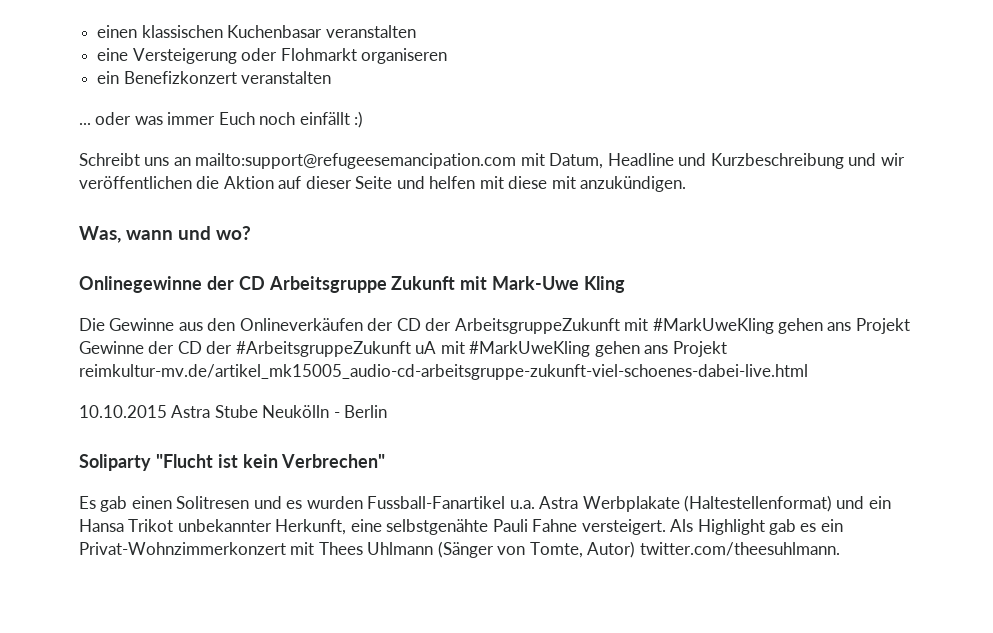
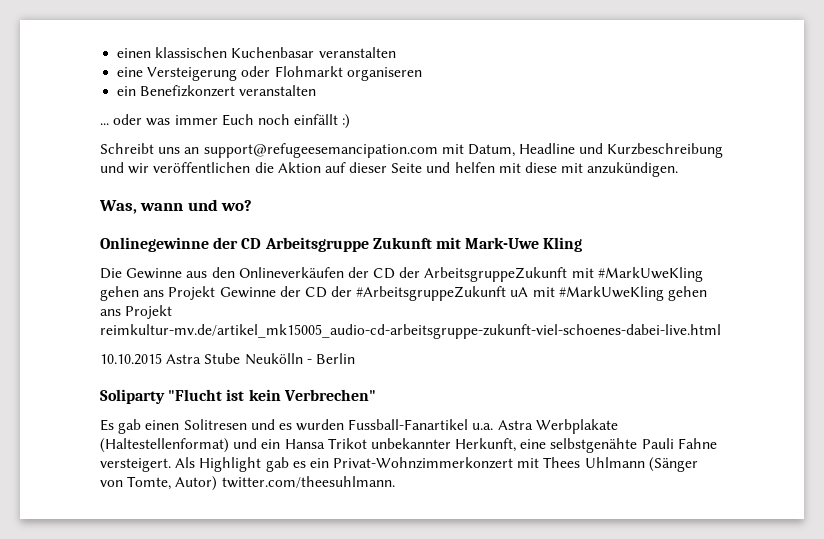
[195,153,517,169] mailto:support@refugeesemancipation.com -> [203,143,438,158] support@refugeesemancipation.com

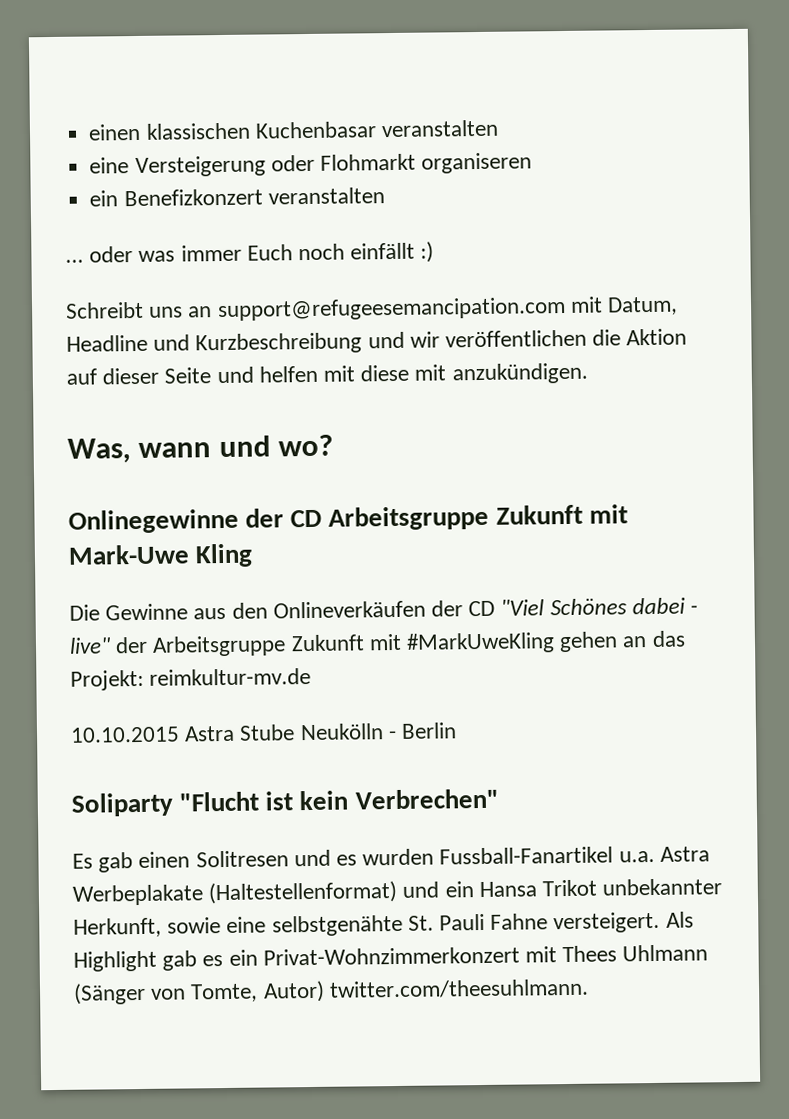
[399,267,703,282] [100,286,708,301] [100,305,173,319] [100,324,721,339] der ArbeitsgruppeZukunft mit #MarkUweKling gehen ans Projekt Gewinne der CD der #ArbeitsgruppeZukunft uA mit #MarkUweKling gehen ans Projekt reimkultur-mv.de/artikel_mk15005_audio-cd-arbeitsgruppe-zukunft-viel-schoenes-dabei-live.html -> [500,597,699,616] [69,630,686,657] [70,667,312,691] "Viel Schönes dabei - live" der Arbeitsgruppe Zukunft mit #MarkUweKling gehen an das Projekt: reimkultur-mv.de
[535,419,618,434] Werbplakate -> [72,884,204,906] Werbeplakate
(517, 445) none -> [167,917,222,934] sowie
(638, 445) none -> [407,915,434,931] St.

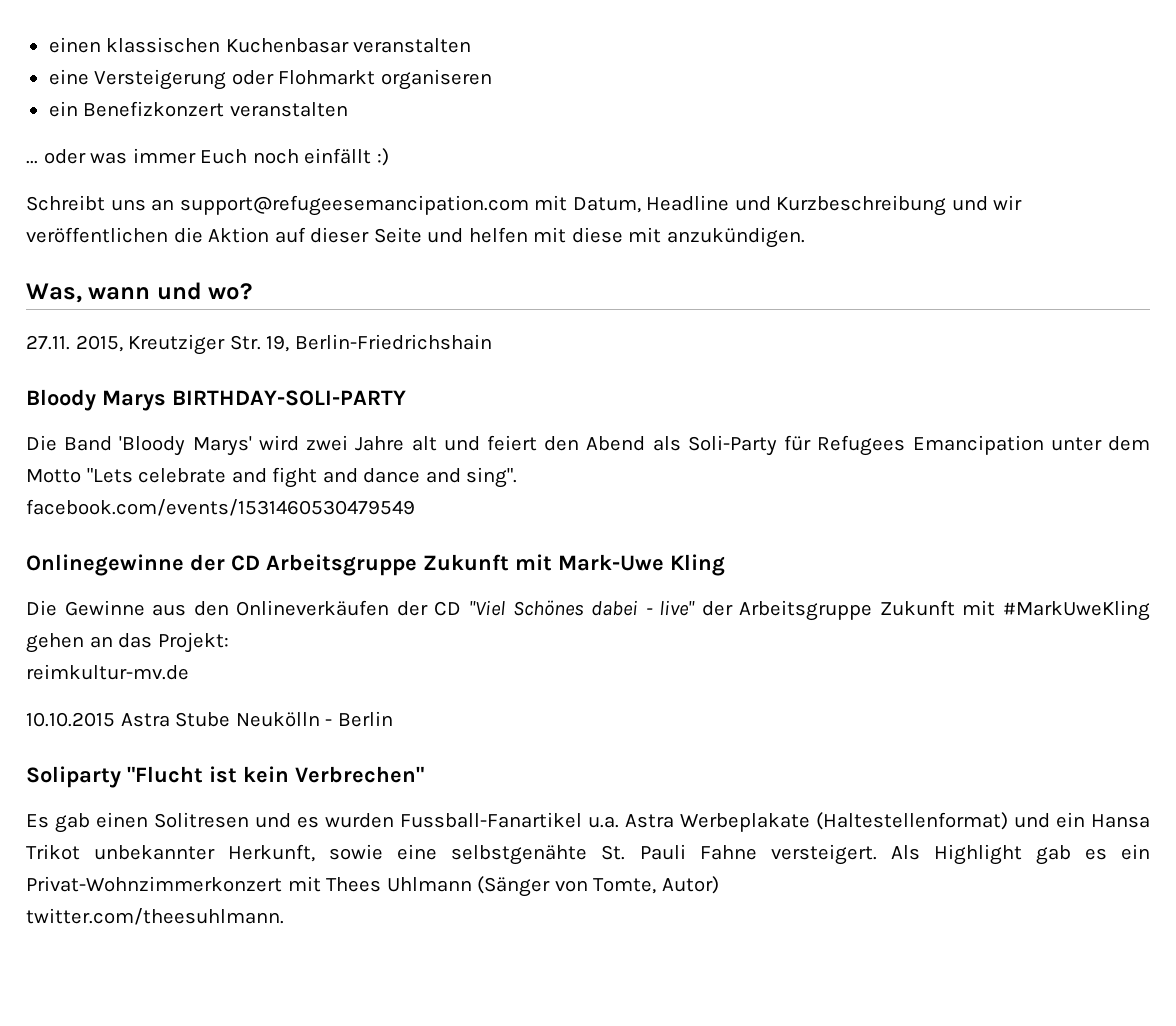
(334, 445) none -> [26,334,492,355] [26,389,406,411] [26,435,1150,456] [26,467,518,488] [26,499,415,516] // 27.11. 2015, Kreutziger Str. 19, Berlin-Friedrichshain // Bloody Marys BIRTHDAY-SOLI-PARTY // Die Band 'Bloody Marys' wird zwei Jahre alt und feiert den Abend als Soli-Party für Refugees Emancipation unter dem Motto "Lets celebrate and fight and dance and sing". // facebook.com/events/1531460530479549
(144, 680) none -> (229, 642) //
(325, 991) none -> (719, 885) //

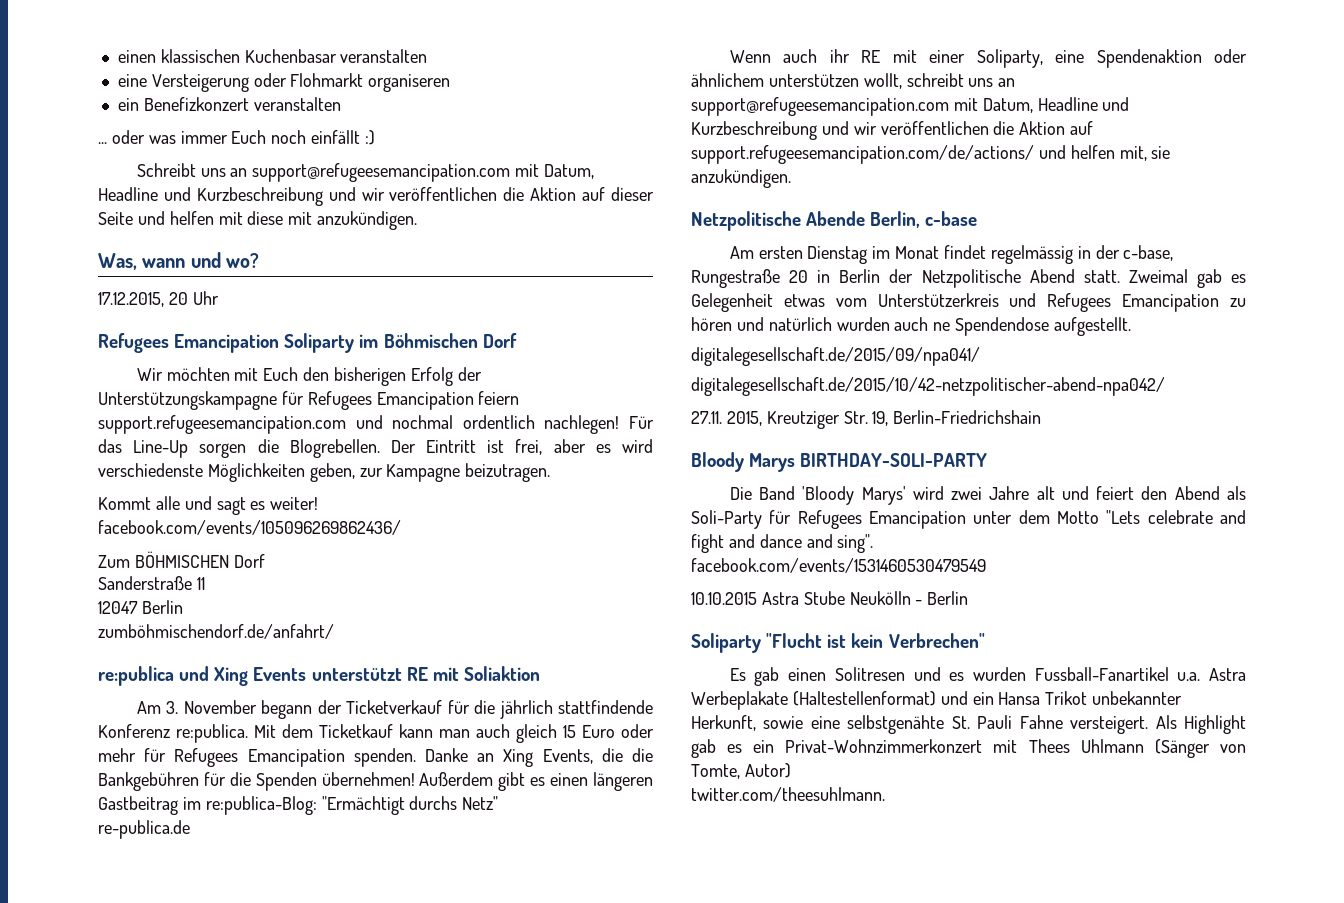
(253, 291) none -> [98,291,219,307] [98,333,517,353] [136,367,482,386] [98,391,520,410] [98,415,655,434] [98,439,653,458] [98,463,551,482] [98,496,319,515] [98,520,401,535] [98,551,265,568] [98,576,205,591] [98,600,183,614] [98,624,334,639] [98,666,540,686] [136,700,653,719] [98,724,654,743] [98,748,654,767] [98,772,654,791] [98,796,499,815] [98,820,190,839] [729,49,1247,68] [691,73,1016,89] [691,97,1130,116] [691,121,1094,140] [691,145,1171,164] [691,169,791,188] [691,211,978,231] [729,245,1174,264] [691,269,1246,288] [691,293,1246,312] [691,317,1132,336] [691,347,980,366] [691,377,1165,396] // 17.12.2015, 20 Uhr // Refugees Emancipation Soliparty im Böhmischen Dorf // Wir möchten mit Euch den bisherigen Erfolg der Unterstützungskampagne für Refugees Emancipation feiern support.refugeesemancipation.com und nochmal ordentlich nachlegen! Für das Line-Up sorgen die Blogrebellen. Der Eintritt ist frei, aber es wird verschiedenste Möglichkeiten geben, zur Kampagne beizutragen. // Kommt alle und sagt es weiter! // facebook.com/events/105096269862436/ // Zum BÖHMISCHEN Dorf // Sanderstraße 11 // 12047 Berlin // zumböhmischendorf.de/anfahrt/ // re:publica und Xing Events unterstützt RE mit Soliaktion // Am 3. November begann der Ticketverkauf für die jährlich stattfindende Konferenz re:publica. Mit dem Ticketkauf kann man auch gleich 15 Euro oder mehr für Refugees Emancipation spenden. Danke an Xing Events, die die Bankgebühren für die Spenden übernehmen! Außerdem gibt es einen längeren Gastbeitrag im re:publica-Blog: "Ermächtigt durchs Netz" // re-publica.de // Wenn auch ihr RE mit einer Soliparty, eine Spendenaktion oder ähnlichem unterstützen wollt, schreibt uns an support@refugeesemancipation.com mit Datum, Headline und Kurzbeschreibung und wir veröffentlichen die Aktion auf support.refugeesemancipation.com/de/actions/ und helfen mit, sie anzukündigen. // Netzpolitische Abende Berlin, c-base // Am ersten Dienstag im Monat findet regelmässig in der c-base, Rungestraße 20 in Berlin der Netzpolitische Abend statt. Zweimal gab es Gelegenheit etwas vom Unterstützerkreis und Refugees Emancipation zu hören und natürlich wurden auch ne Spendendose aufgestellt. // digitalegesellschaft.de/2015/09/npa041/ // digitalegesellschaft.de/2015/10/42-netzpolitischer-abend-npa042/
[26,554,725,576] [26,600,1150,621] [26,632,229,653] [26,664,189,680] // Onlinegewinne der CD Arbeitsgruppe Zukunft mit Mark-Uwe Kling // Die Gewinne aus den Onlineverkäufen der CD "Viel Schönes dabei - live" der Arbeitsgruppe Zukunft mit #MarkUweKling gehen an das Projekt: // reimkultur-mv.de -> (986, 565) none

